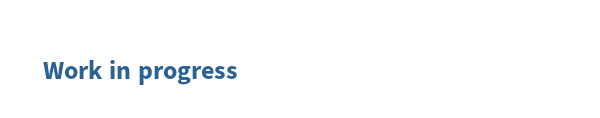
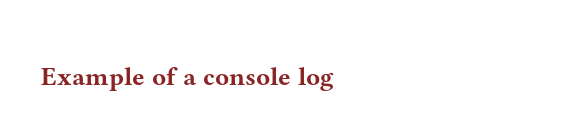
[43,60,239,85] Work in progress -> [41,67,335,91] Example of a console log

